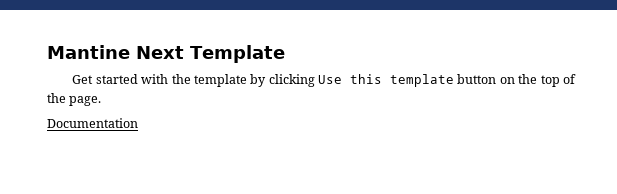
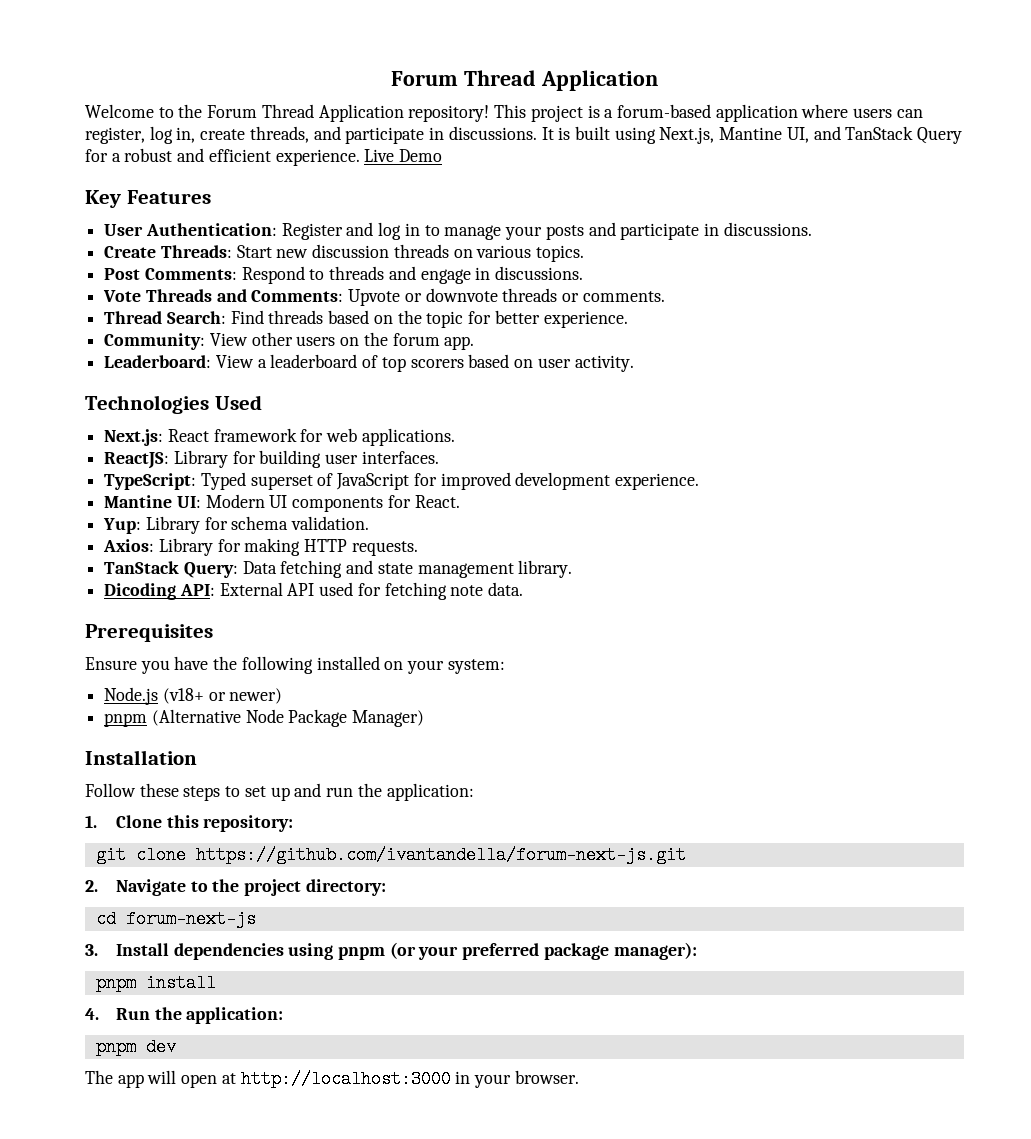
[47,45,285,63] [72,74,576,87] [47,93,102,106] [47,118,138,128] Mantine Next Template // Get started with the template by clicking Use this template button on the top of the page. // Documentation -> [391,70,658,91] [85,104,923,122] [85,126,963,144] [85,148,443,166] [85,190,211,208] [104,222,812,240] [104,244,585,262] [104,266,584,284] [103,288,665,306] [104,310,628,328] [104,332,475,350] [104,354,634,372] [85,395,262,414] [104,428,455,446] [104,450,439,469] [104,472,700,490] [104,494,460,512] [103,516,370,534] [103,538,418,556] [104,560,573,578] [104,582,524,600] [85,624,213,642] [85,656,505,674] [104,687,283,705] [104,709,425,727] [85,750,197,765] [85,783,474,801] [85,815,294,832] [95,846,686,864] [85,879,386,896] [95,910,256,928] [85,942,697,960] [95,974,216,992] [85,1007,284,1024] [95,1038,176,1056] [85,1070,579,1088] Forum Thread Application // Welcome to the Forum Thread Application repository! This project is a forum-based application where users can register, log in, create threads, and participate in discussions. It is built using Next.js, Mantine UI, and TanStack Query for a robust and efficient experience. Live Demo // Key Features // User Authentication: Register and log in to manage your posts and participate in discussions. // Create Threads: Start new discussion threads on various topics. // Post Comments: Respond to threads and engage in discussions. // Vote Threads and Comments: Upvote or downvote threads or comments. // Thread Search: Find threads based on the topic for better experience. // Community: View other users on the forum app. // Leaderboard: View a leaderboard of top scorers based on user activity. // Technologies Used // Next.js: React framework for web applications. // ReactJS: Library for building user interfaces. // TypeScript: Typed superset of JavaScript for improved development experience. // Mantine UI: Modern UI components for React. // Yup: Library for schema validation. // Axios: Library for making HTTP requests. // TanStack Query: Data fetching and state management library. // Dicoding API: External API used for fetching note data. // Prerequisites // Ensure you have the following installed on your system: // Node.js (v18+ or newer) // pnpm (Alternative Node Package Manager) // Installation // Follow these steps to set up and run the application: // 1. Clone this repository: // git clone https://github.com/ivantandella/forum-next-js.git // 2. Navigate to the project directory: // cd forum-next-js // 3. Install dependencies using pnpm (or your preferred package manager): // pnpm install // 4. Run the application: // pnpm dev // The app will open at http://localhost:3000 in your browser.

